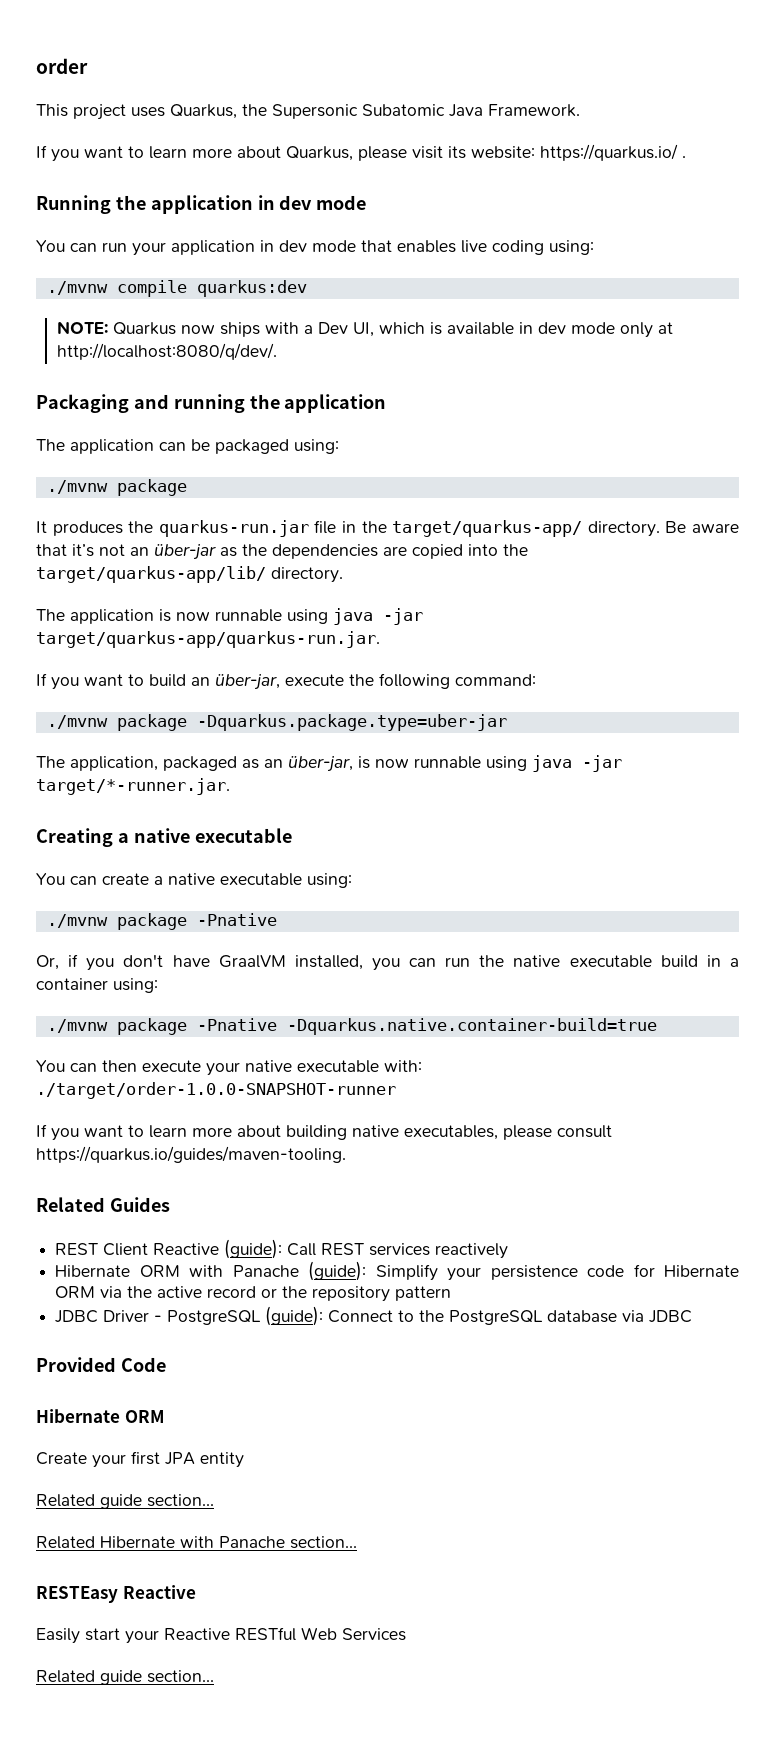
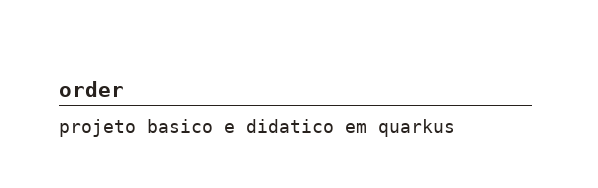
[36,104,580,120] [36,144,686,162] [36,195,367,214] [36,240,594,256] [46,280,307,297] [57,321,674,338] [57,343,278,360] [36,394,387,413] [36,439,339,454] [46,479,187,496] [36,520,740,537] [36,544,528,560] [36,566,343,583] [36,608,423,625] [36,631,380,648] [36,673,536,690] [46,714,507,731] [36,755,622,772] [36,778,230,795] [36,828,292,847] [36,873,352,888] [46,913,277,930] [36,954,739,971] [36,978,158,993] [46,1018,657,1035] [36,1060,422,1076] [36,1082,396,1099] [36,1124,612,1141] [36,1146,346,1163] [36,1197,170,1212] [55,1239,509,1259] [55,1261,740,1281] [55,1286,452,1302] [55,1306,693,1326] [36,1357,166,1372] [36,1409,165,1423] [36,1451,244,1468] [36,1494,214,1509] [36,1536,357,1549] [36,1585,196,1603] [36,1627,406,1644] [36,1670,214,1685] This project uses Quarkus, the Supersonic Subatomic Java Framework. // If you want to learn more about Quarkus, please visit its website: https://quarkus.io/ . // Running the application in dev mode // You can run your application in dev mode that enables live coding using: // ./mvnw compile quarkus:dev // NOTE: Quarkus now ships with a Dev UI, which is available in dev mode only at http://localhost:8080/q/dev/. // Packaging and running the application // The application can be packaged using: // ./mvnw package // It produces the quarkus-run.jar file in the target/quarkus-app/ directory. Be aware that it’s not an über-jar as the dependencies are copied into the target/quarkus-app/lib/ directory. // The application is now runnable using java -jar target/quarkus-app/quarkus-run.jar. // If you want to build an über-jar, execute the following command: // ./mvnw package -Dquarkus.package.type=uber-jar // The application, packaged as an über-jar, is now runnable using java -jar target/*-runner.jar. // Creating a native executable // You can create a native executable using: // ./mvnw package -Pnative // Or, if you don't have GraalVM installed, you can run the native executable build in a container using: // ./mvnw package -Pnative -Dquarkus.native.container-build=true // You can then execute your native executable with: ./target/order-1.0.0-SNAPSHOT-runner // If you want to learn more about building native executables, please consult https://quarkus.io/guides/maven-tooling. // Related Guides // REST Client Reactive (guide): Call REST services reactively // Hibernate ORM with Panache (guide): Simplify your persistence code for Hibernate ORM via the active record or the repository pattern // JDBC Driver - PostgreSQL (guide): Connect to the PostgreSQL database via JDBC // Provided Code // Hibernate ORM // Create your first JPA entity // Related guide section... // Related Hibernate with Panache section... // RESTEasy Reactive // Easily start your Reactive RESTful Web Services // Related guide section... -> [59,119,455,137] projeto basico e didatico em quarkus

